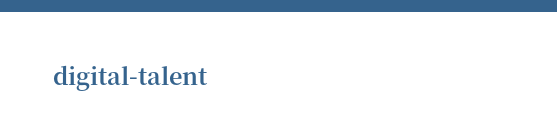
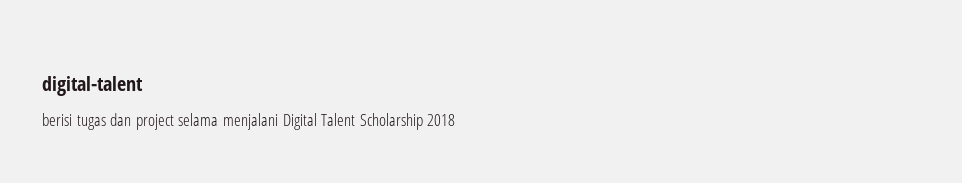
(208, 78) none -> [42,113,456,130] // berisi tugas dan project selama menjalani Digital Talent Scholarship 2018

